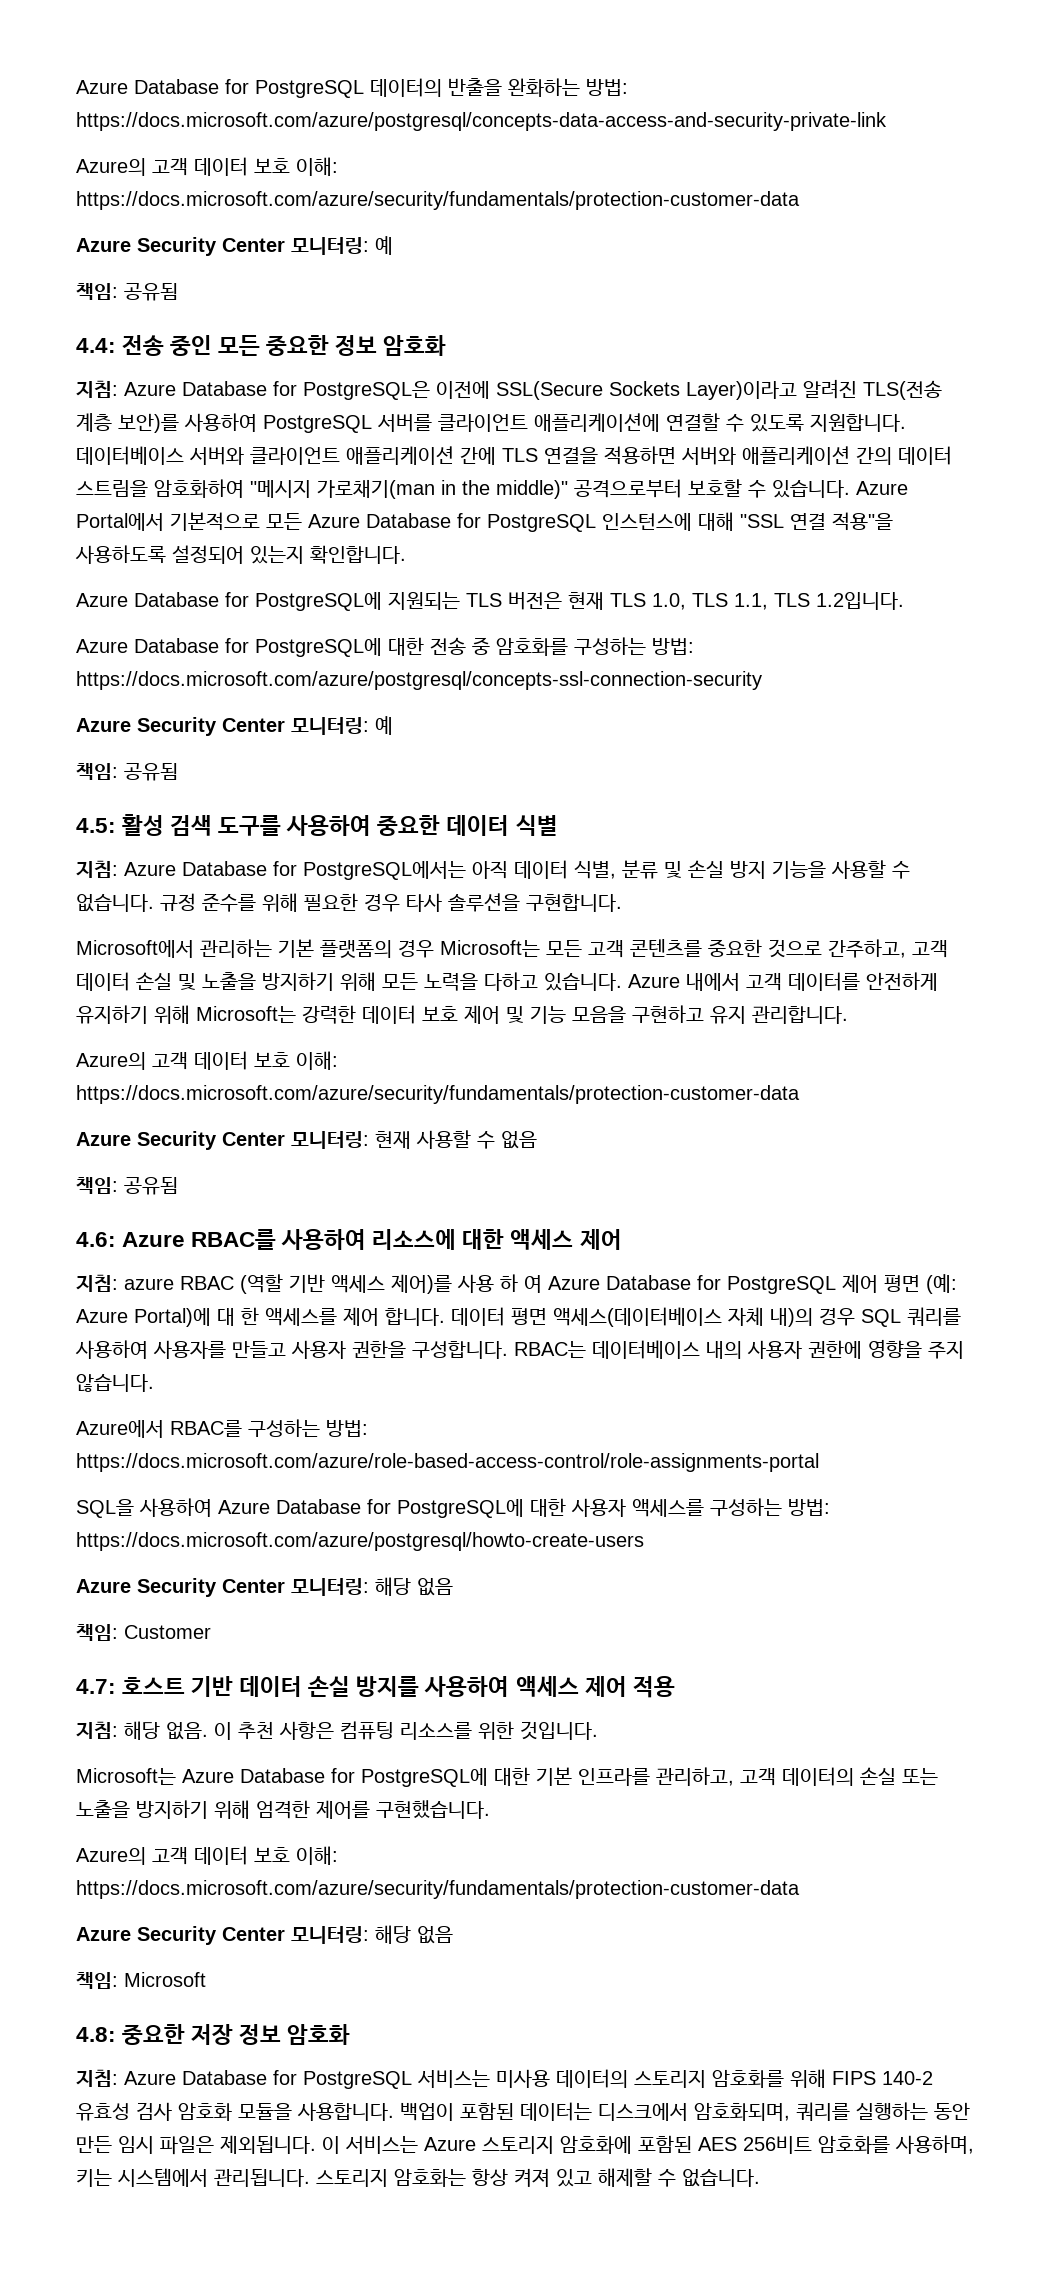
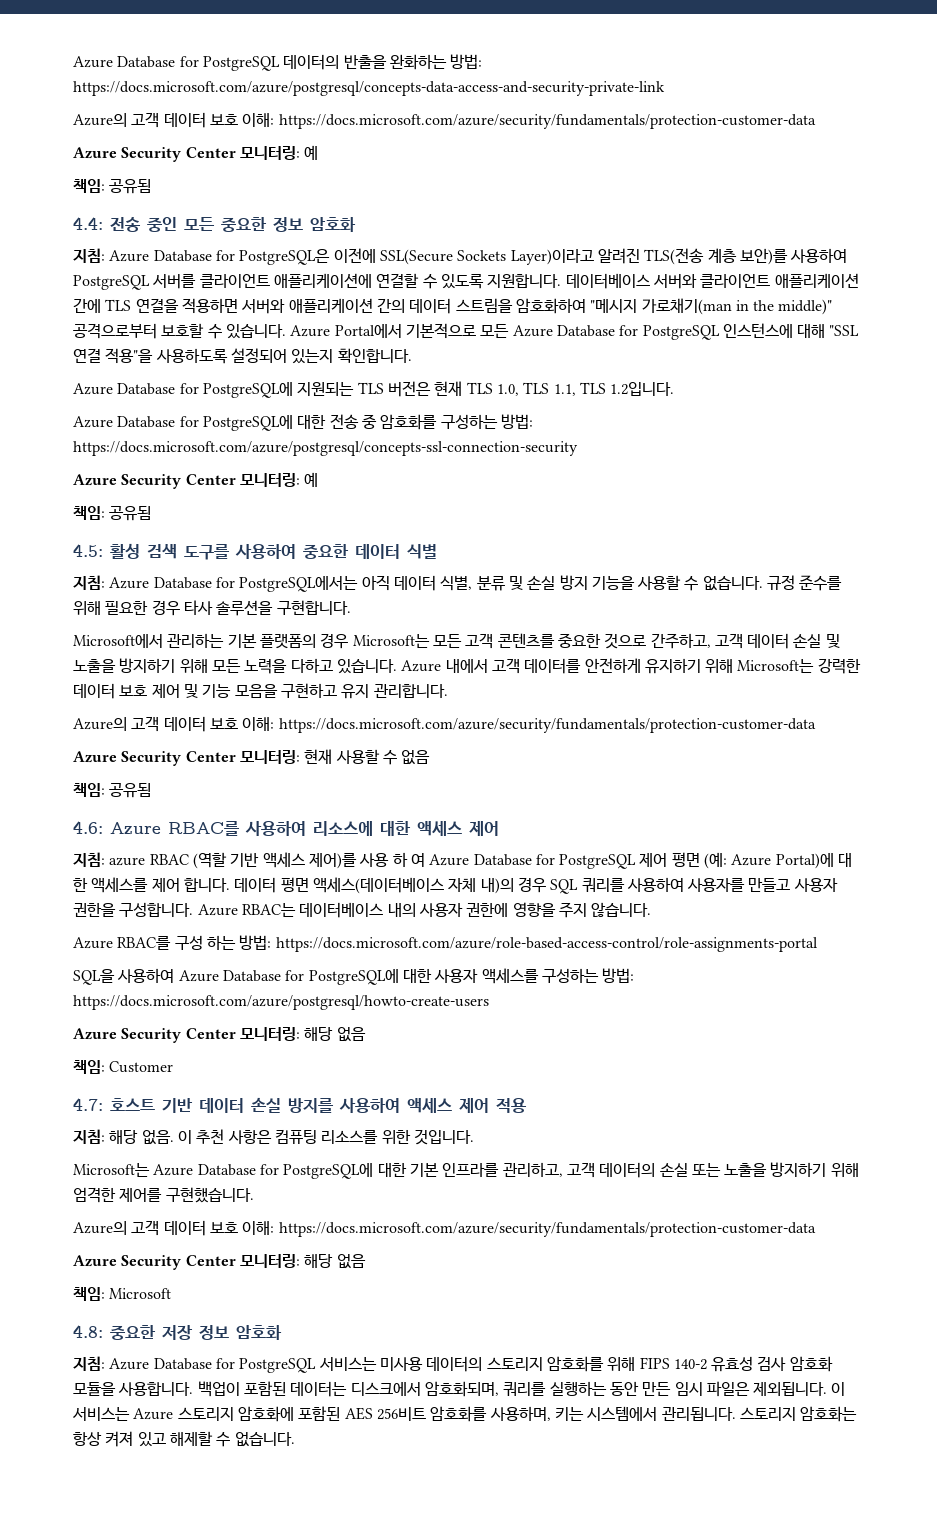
(508, 1350) none -> [197,904,238,916] Azure
[76,1419,320,1438] Azure에서 RBAC를 구성하는 -> [73,935,236,950] Azure RBAC를 구성 하는

